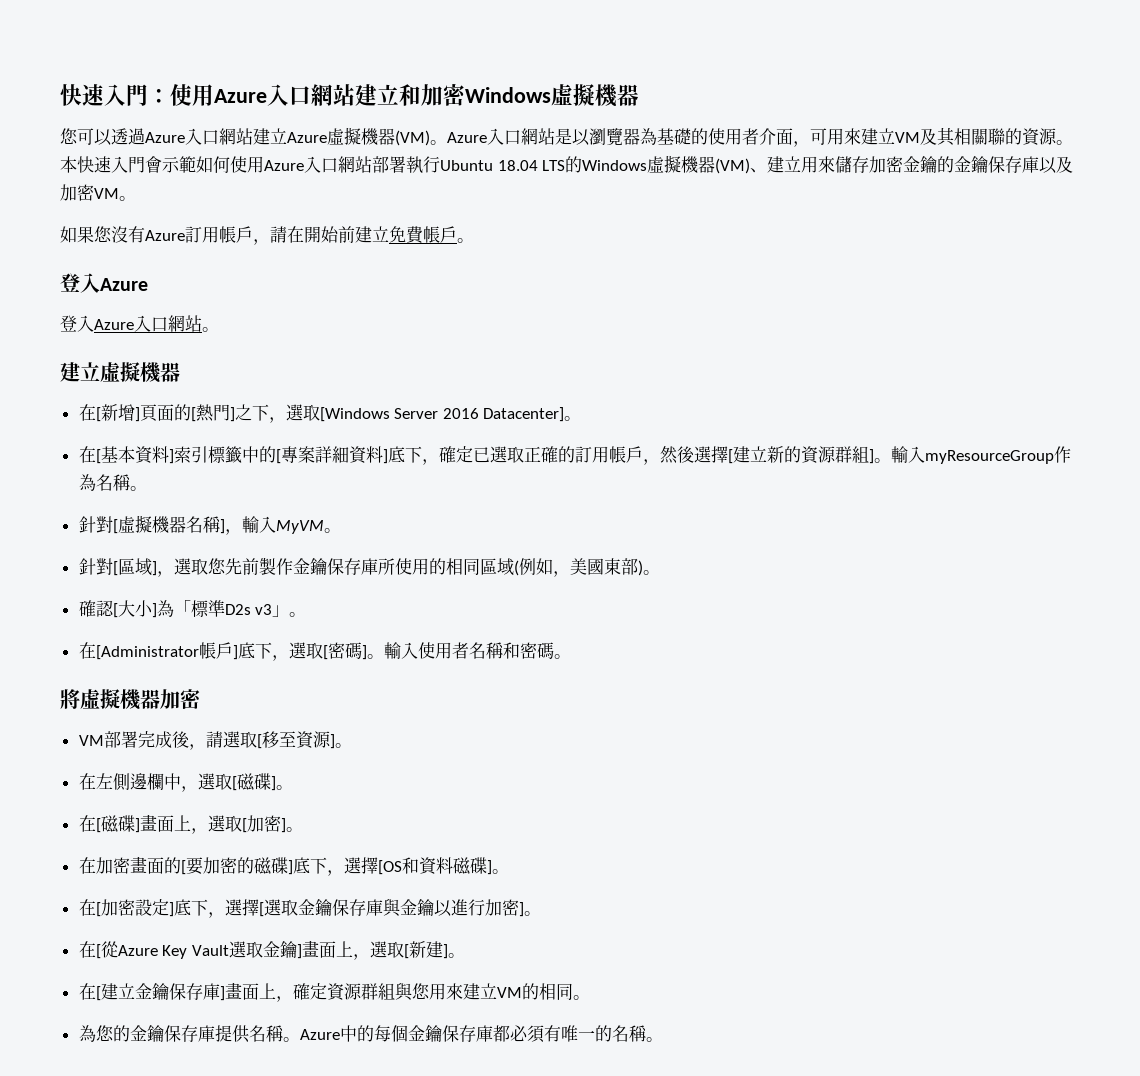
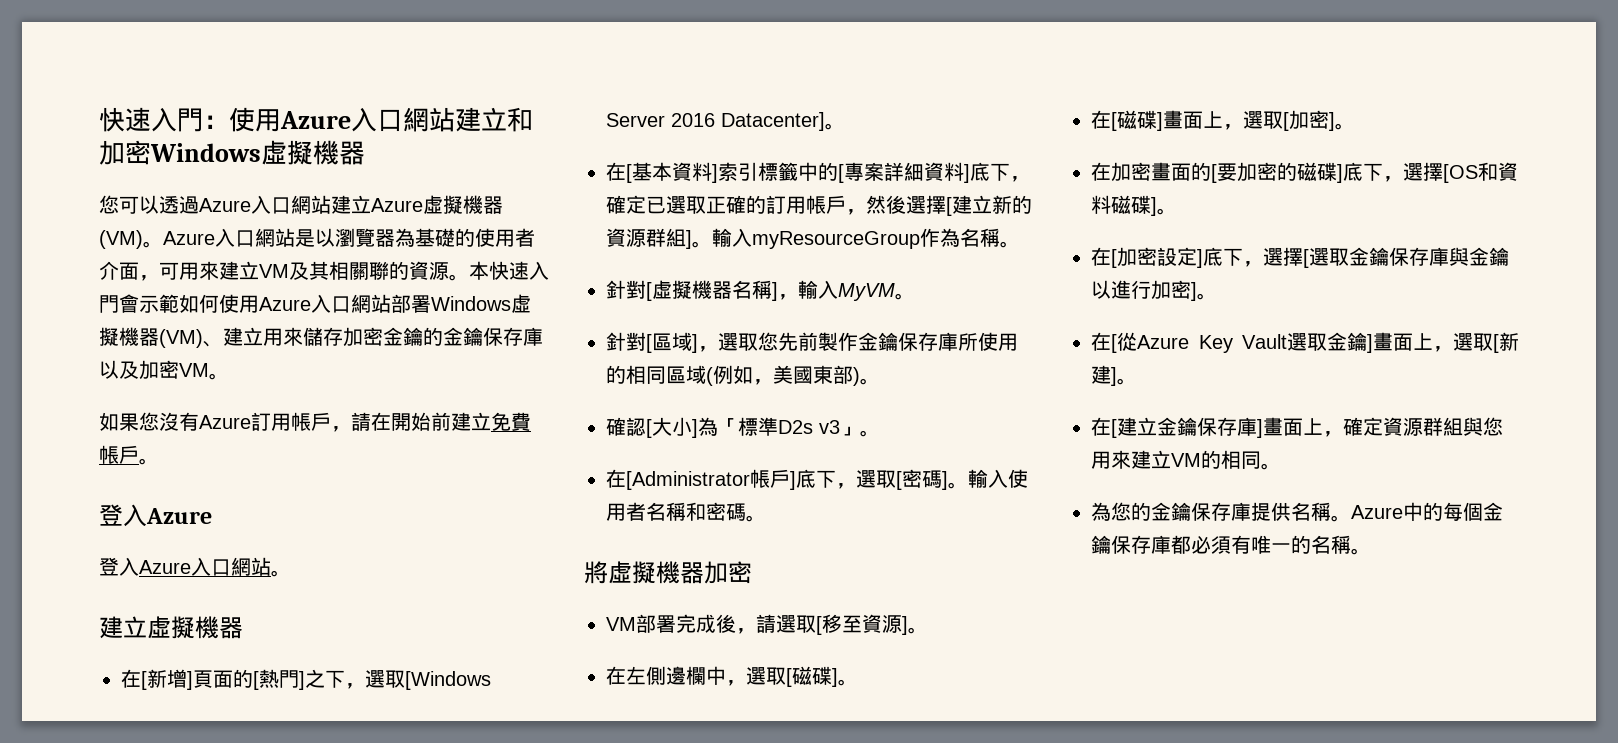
[406,156,583,173] 執行Ubuntu 18.04 LTS的 -> (431, 304) none

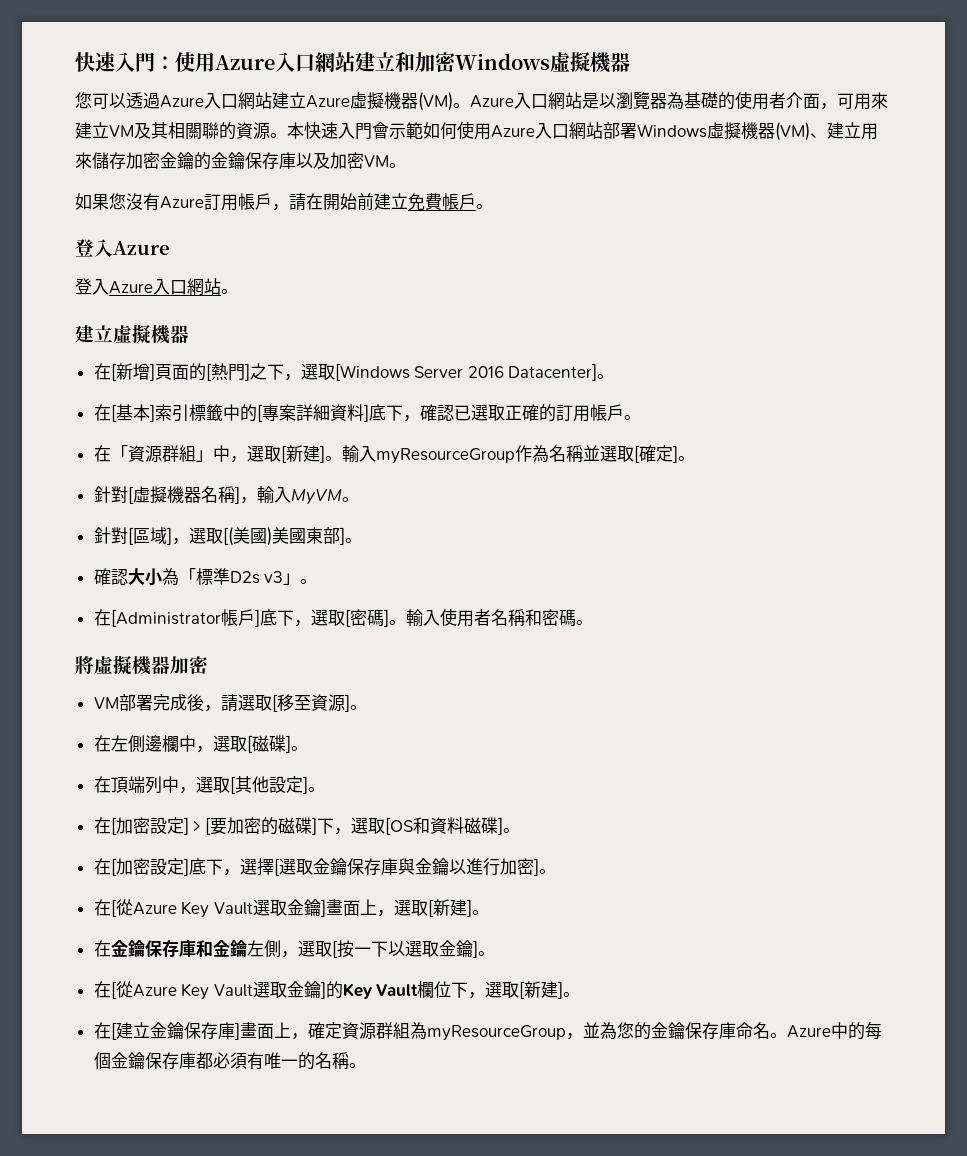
[672,162,712,181] 資料 -> (150, 412) none
[626,195,646,214] 定 -> [436,404,454,421] 認
[846,195,1032,216] [606,228,686,247] ，然後選擇[建立新的資源群組 -> [623,415,641,420] [93,445,320,463] 。 // 在「資源群組」中，選取[新建
(1000, 237) none -> [582,445,678,463] 並選取[確定]
[758,332,1018,351] [606,365,773,386] 您先前製作金鑰保存庫所使用的相同區域(例如， -> [222,527,272,546] [(美國)
[853,367,860,386] ) -> [339,527,345,545] ]
[646,417,698,438] [大小] -> [127,568,162,586] 大小
[1111,110,1355,131] [1091,162,1211,182] [磁碟]畫面上，選取[加密]。 // 在加密畫面的 -> [110,776,325,794] [93,817,201,835] 頂端列中，選取[其他設定]。 // 在[加密設定] >
[1343,162,1443,182] 底下，選擇 -> [316,817,385,835] 下，選取
(1137, 381) none -> [93,939,495,958] [93,981,581,1000] // 在金鑰保存庫和金鑰左側，選取[按一下以選取金鑰]。 // 在[從Azure Key Vault選取金鑰]的Key Vault欄位下，選取[新建]。
[1463,417,1503,436] [1091,450,1281,470] 與您用來建立VM的相同。 // -> [409,1022,600,1041] 為myResourceGroup，並
[1251,502,1331,521] 提供名稱 -> [735,1022,770,1039] 命名

